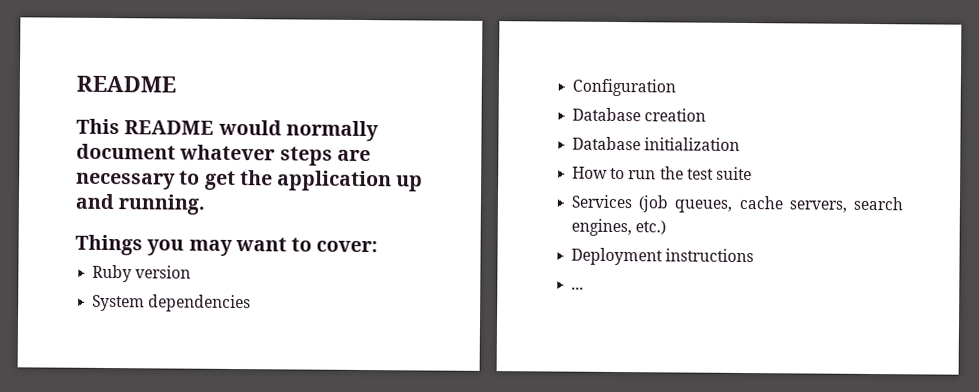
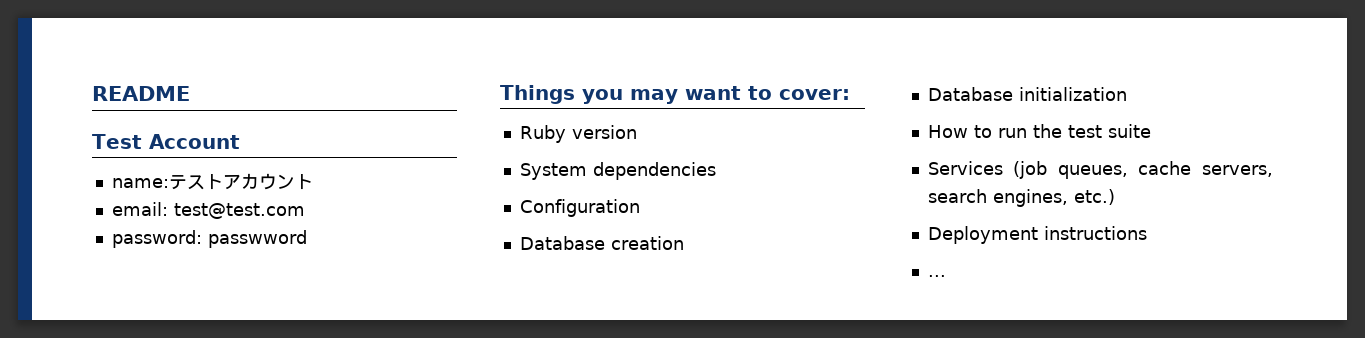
[76,118,379,142] [76,143,371,166] [76,170,424,192] [75,193,207,215] This README would normally document whatever steps are necessary to get the application up and running. -> [92,134,240,149] [111,173,313,190] [111,202,305,219] [111,230,307,248] Test Account // name:テストアカウント // email: test@test.com // password: passwword

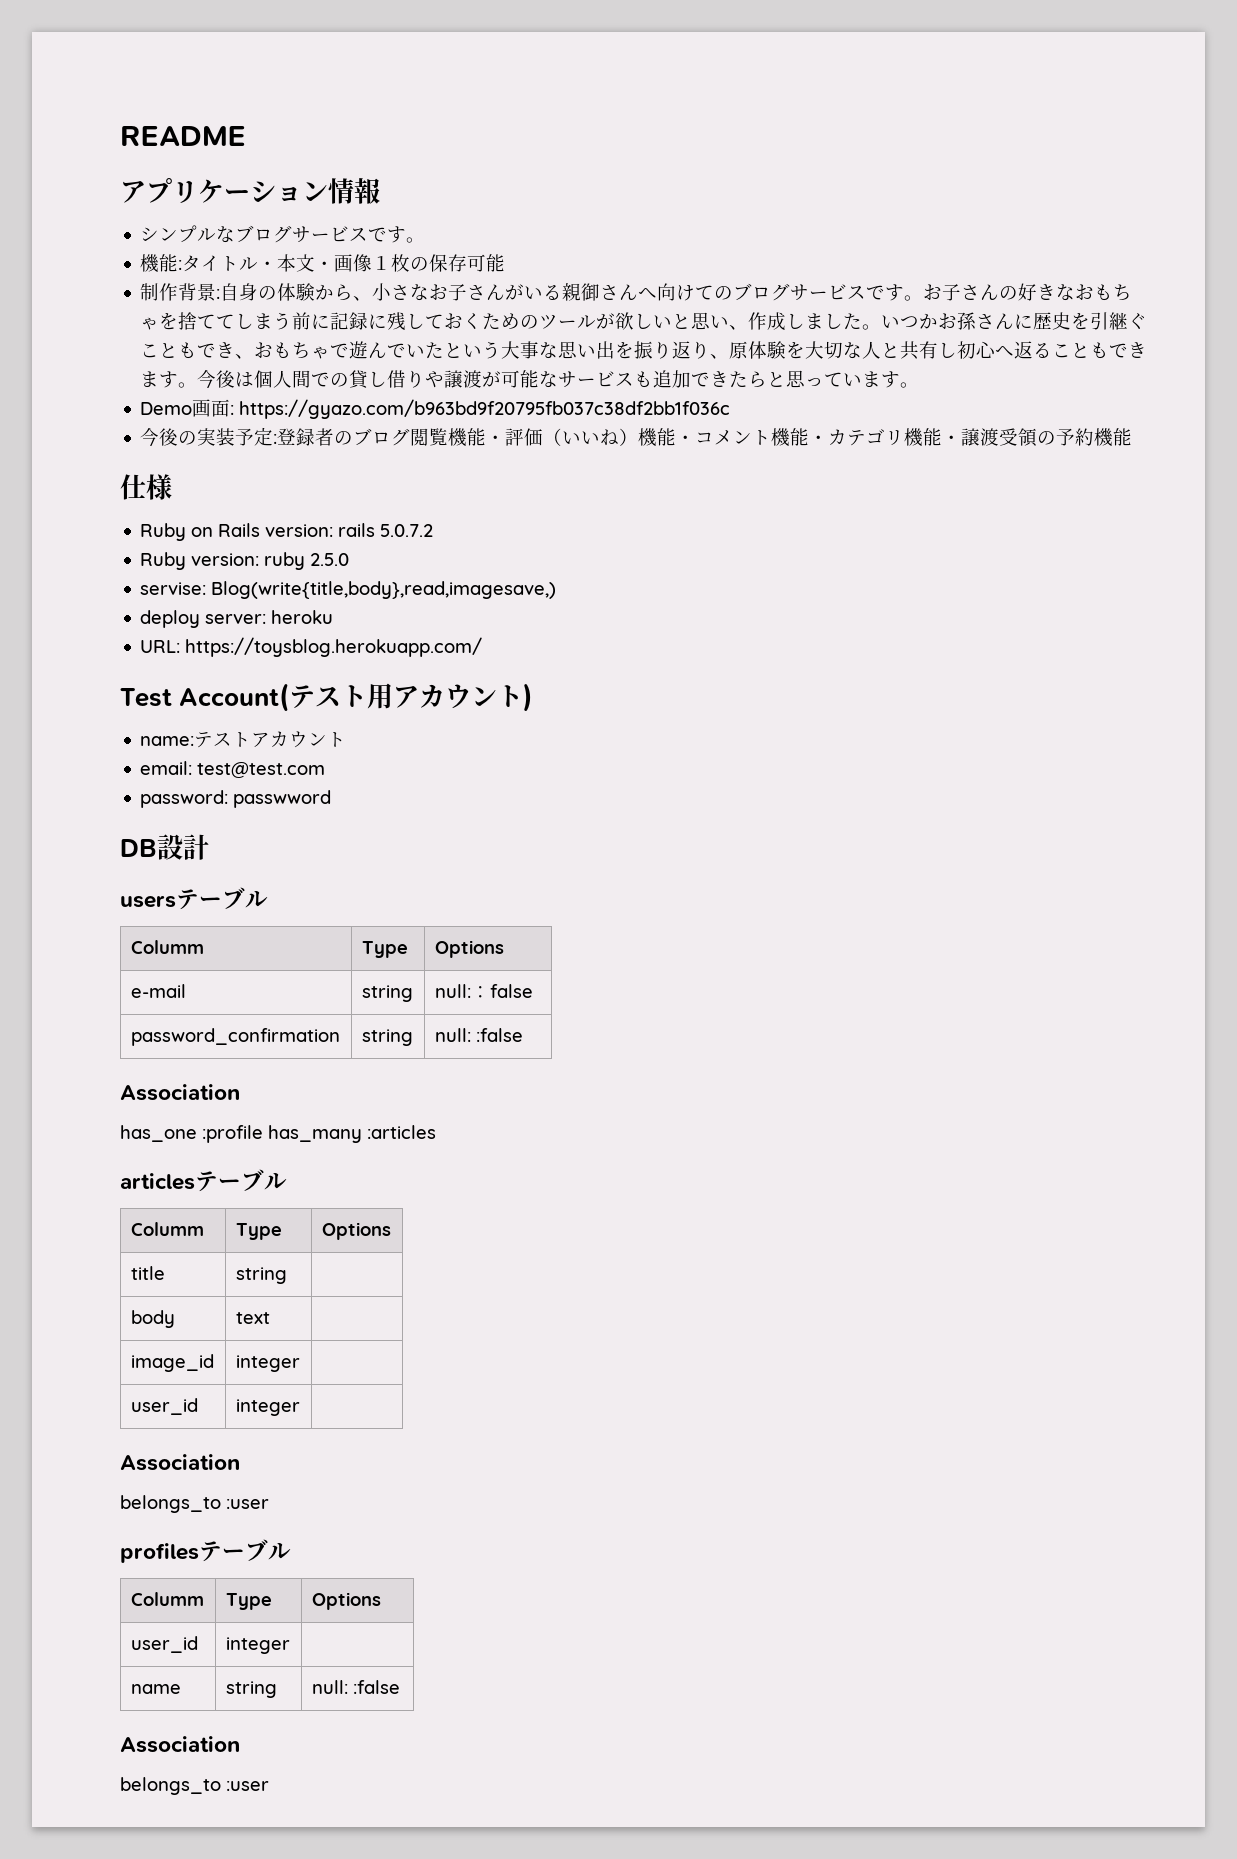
[92,134,240,149] Test Account -> [120,178,380,204] [140,225,426,243] [140,254,506,273] [140,283,1133,301] [140,312,1148,331] [140,341,1148,360] [140,370,920,389] [140,399,731,419] [140,427,1133,447] [120,474,172,500] [140,523,434,541] [140,552,350,570] [140,581,557,599] [140,610,334,628] [140,637,483,657] [120,683,534,712] アプリケーション情報 // シンプルなブログサービスです。 // 機能:タイトル・本文・画像１枚の保存可能 // 制作背景:自身の体験から、小さなお子さんがいる親御さんへ向けてのブログサービスです。お子さんの好きなおもちゃを捨ててしまう前に記録に残しておくためのツールが欲しいと思い、作成しました。いつかお孫さんに歴史を引継ぐこともでき、おもちゃで遊んでいたという大事な思い出を振り返り、原体験を大切な人と共有し初心へ返ることもできます。今後は個人間での貸し借りや譲渡が可能なサービスも追加できたらと思っています。 // Demo画面: https://gyazo.com/b963bd9f20795fb037c38df2bb1f036c // 今後の実装予定:登録者のブログ閲覧機能・評価（いいね）機能・コメント機能・カテゴリ機能・譲渡受領の予約機能 // 仕様 // Ruby on Rails version: rails 5.0.7.2 // Ruby version: ruby 2.5.0 // servise: Blog(write{title,body},read,imagesave,) // deploy server: heroku // URL: https://toysblog.herokuapp.com/ // Test Account(テスト用アカウント)
[500,85,850,104] [519,125,637,143] [519,162,716,180] [519,199,640,217] [519,236,684,250] [927,87,1127,101] [927,124,1151,138] [927,161,1273,179] [927,189,1115,207] [927,226,1147,244] [927,275,946,277] Things you may want to cover: // Ruby version // System dependencies // Configuration // Database creation // Database initialization // How to run the test suite // Services (job queues, cache servers, search engines, etc.) // Deployment instructions // ... -> [120,834,209,860] [120,887,268,910] [130,940,204,954] [361,941,408,958] [434,940,504,958] [130,984,186,998] [361,985,413,1002] [434,984,533,998] [130,1028,340,1046] [361,1029,413,1046] [434,1028,523,1042] [120,1084,240,1101] [120,1125,436,1143] [120,1169,287,1192] [130,1222,204,1236] [235,1223,282,1240] [321,1222,391,1240] [130,1266,165,1280] [235,1267,287,1284] [130,1310,175,1328] [235,1312,270,1324] [130,1354,214,1372] [235,1355,300,1372] [130,1398,198,1415] [235,1399,300,1416] [120,1454,240,1471] [120,1495,269,1513] [120,1539,291,1563] [130,1592,204,1606] [225,1593,272,1610] [311,1592,381,1610] [130,1636,198,1653] [225,1637,290,1654] [130,1684,181,1694] [225,1681,277,1698] [311,1680,400,1694] [120,1736,240,1753] [120,1777,269,1795] DB設計 // usersテーブル // Columm | Type | Options // e-mail | string | null:：false // password_confirmation | string | null: :false // Association // has_one :profile has_many :articles // articlesテーブル // Columm | Type | Options // title | string | // body | text | // image_id | integer | // user_id | integer | // Association // belongs_to :user // profilesテーブル // Columm | Type | Options // user_id | integer | // name | string | null: :false // Association // belongs_to :user

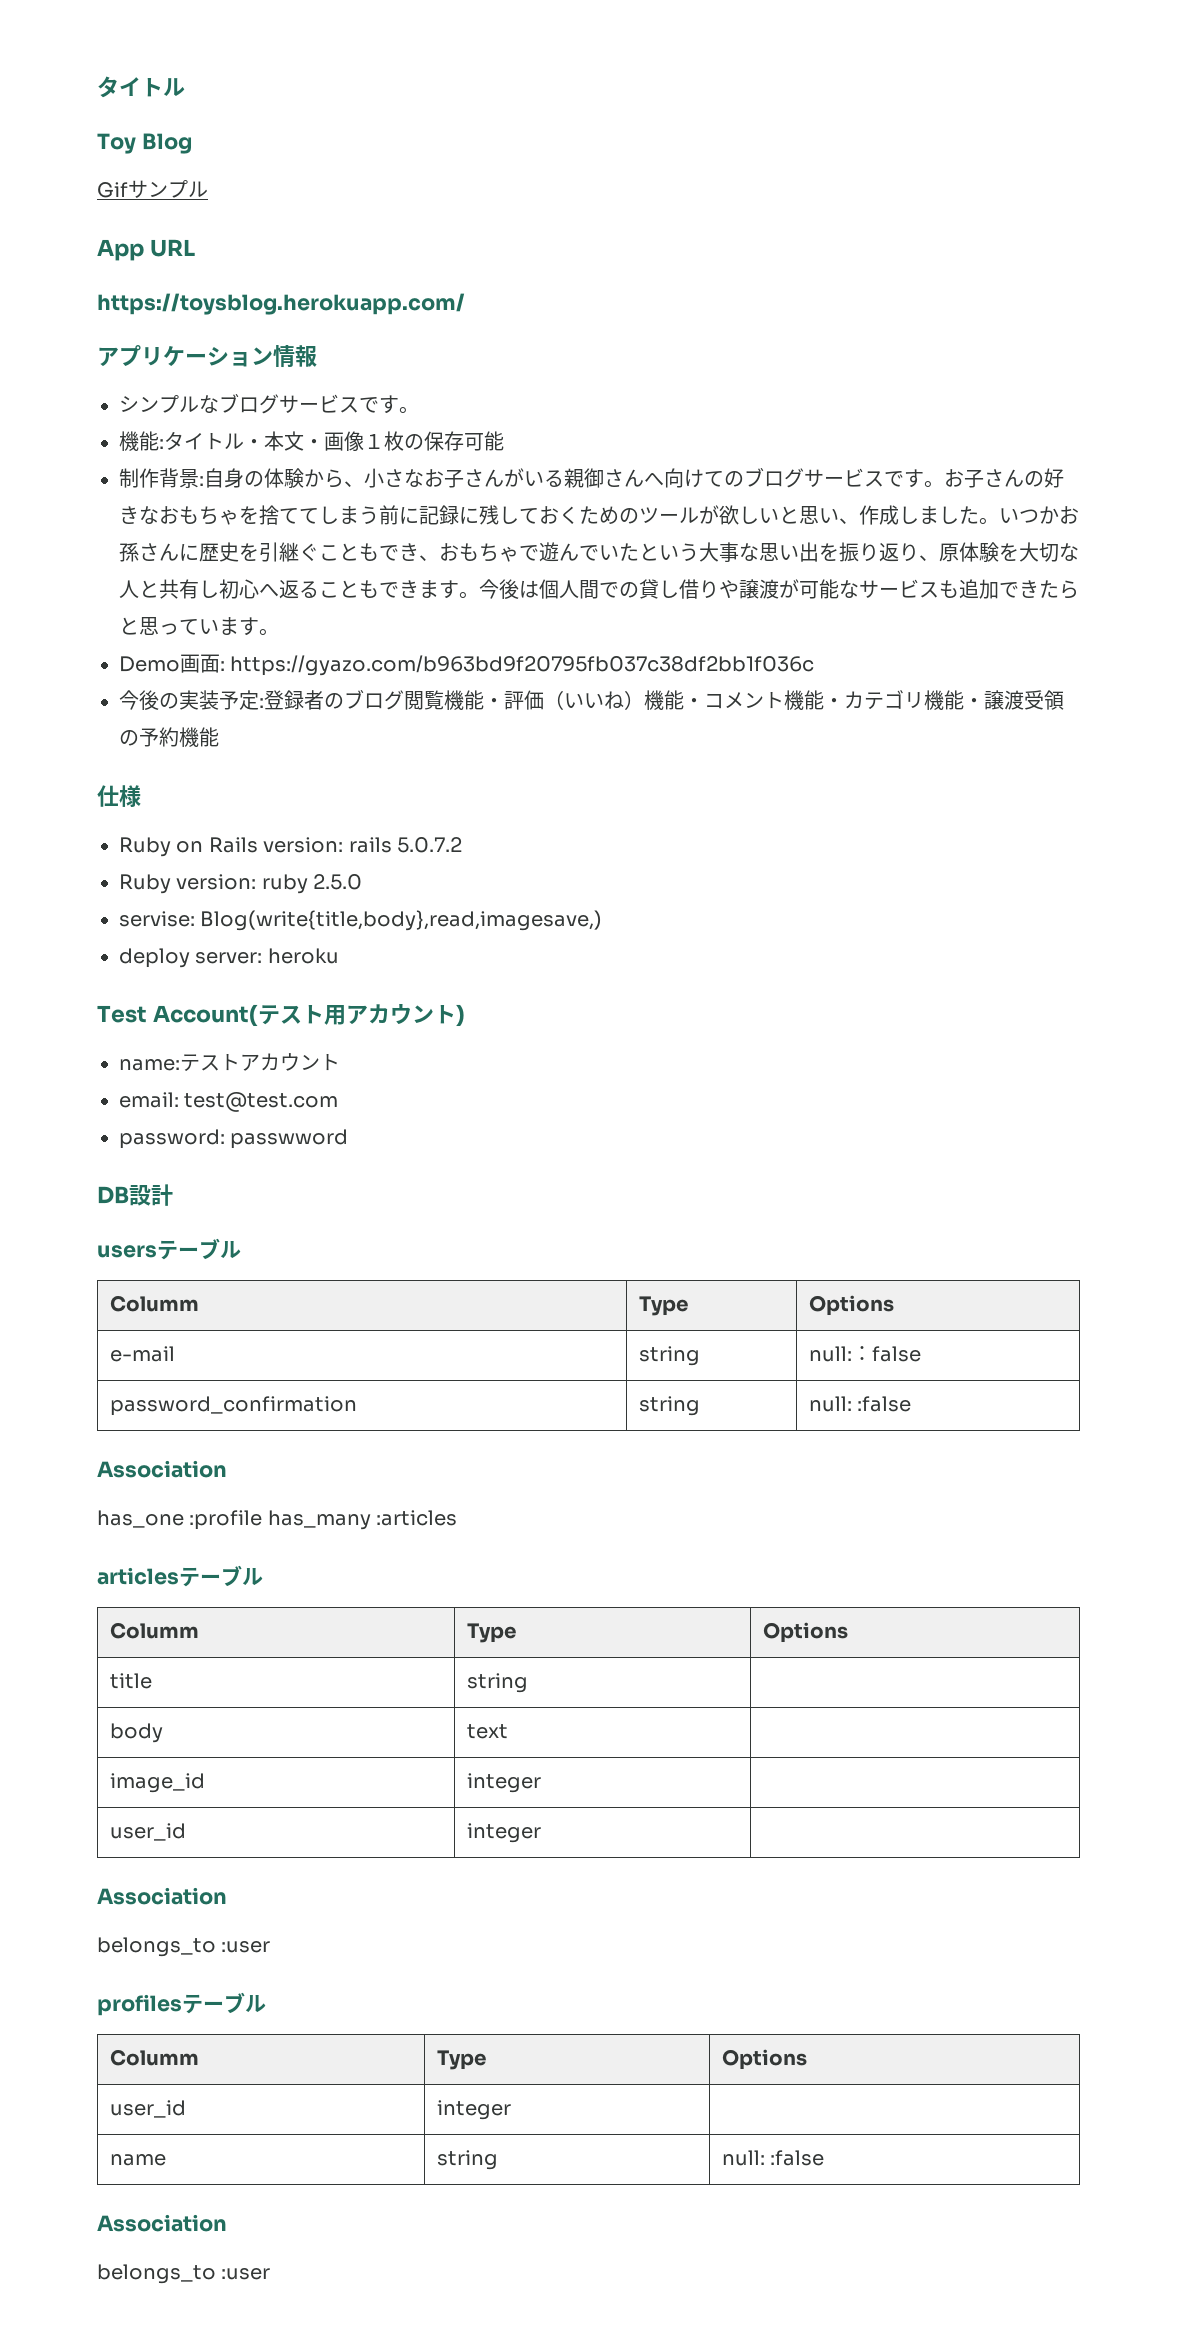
[120,126,246,146] README -> [97,76,185,98] [97,133,192,154] [97,180,208,198] [97,239,195,261] [97,293,465,315] タイトル // Toy Blog // Gifサンプル // App URL // https://toysblog.herokuapp.com/
[140,637,483,657] // URL: https://toysblog.herokuapp.com/ -> (339, 956) none

